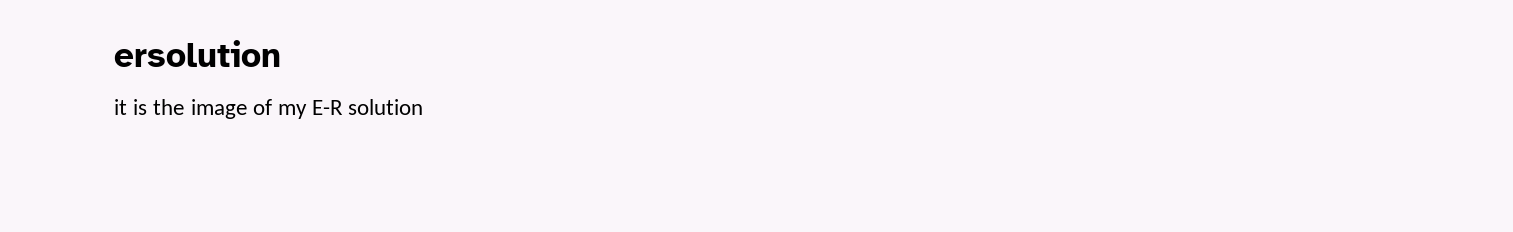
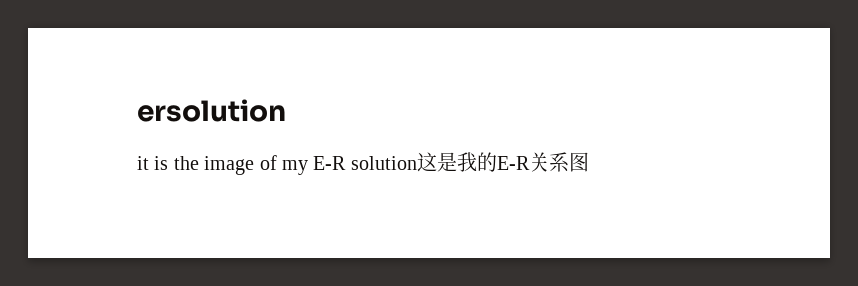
(424, 107) none -> [416,152,589,172] 这是我的E-R关系图

